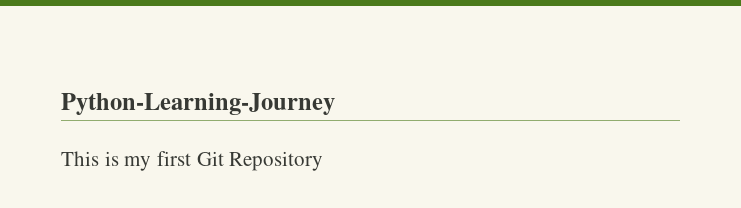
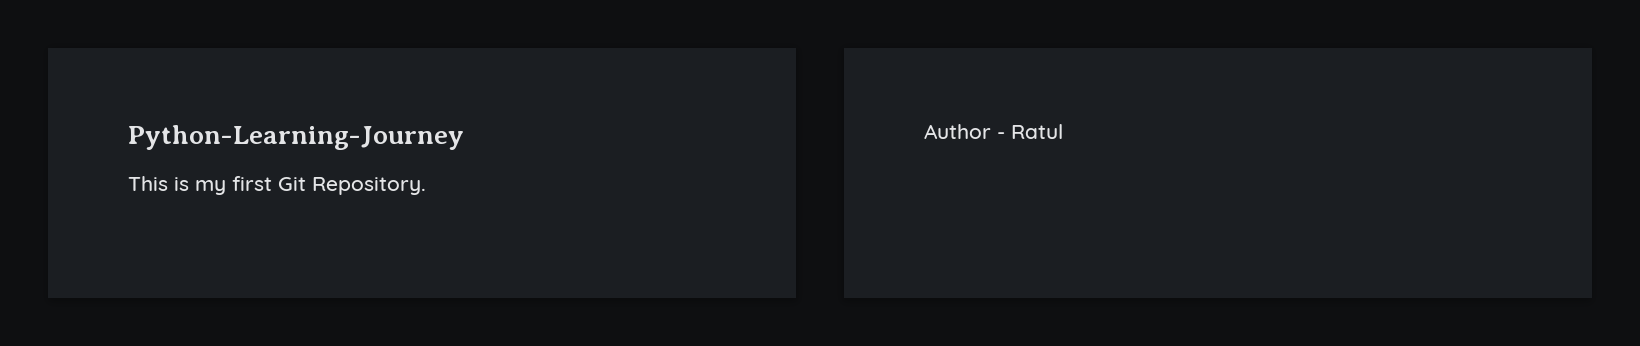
[229,151,324,171] Repository -> [312,177,426,195] [924,124,1063,139] Repository. // Author - Ratul

